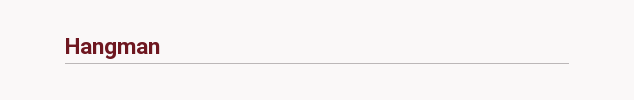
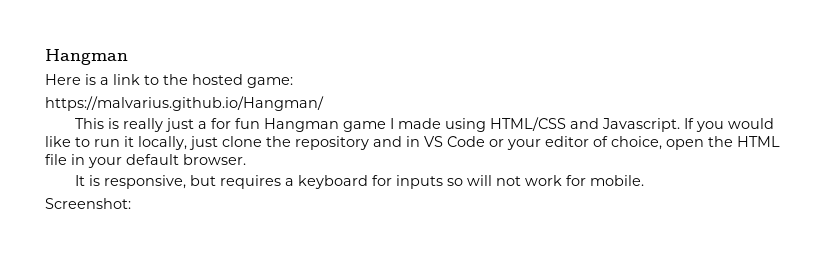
[65,38,160,59] Hangman -> [45,49,128,65] [45,74,293,88] [45,96,324,111] [75,117,775,132] [45,136,780,150] [45,154,246,168] [75,175,645,189] [45,198,131,209] Hangman // Here is a link to the hosted game: // https://malvarius.github.io/Hangman/ // This is really just a for fun Hangman game I made using HTML/CSS and Javascript. If you would like to run it locally, just clone the repository and in VS Code or your editor of choice, open the HTML file in your default browser. // It is responsive, but requires a keyboard for inputs so will not work for mobile. // Screenshot:

